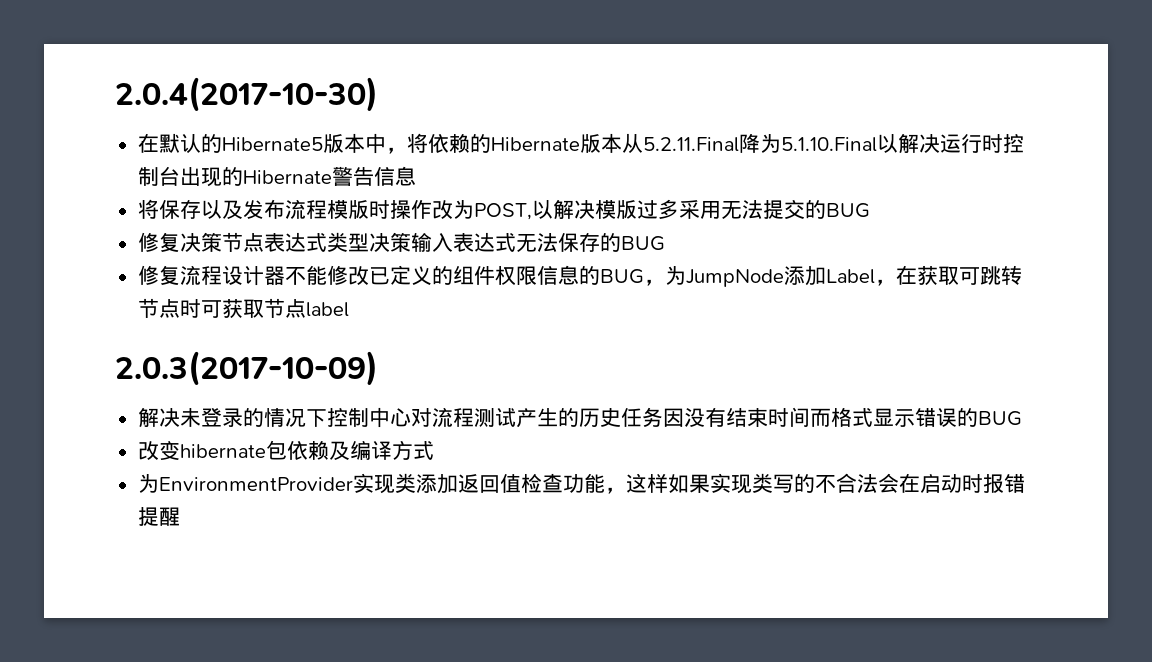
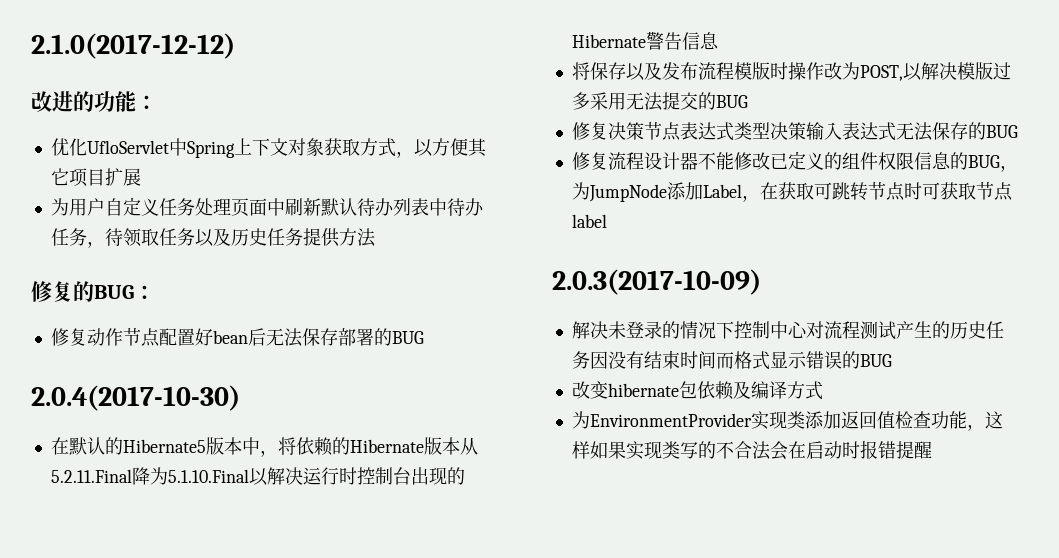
(115, 94) none -> [31,33,235,59] [31,91,157,112] [50,138,487,158] [50,168,141,187] [50,197,484,217] [50,228,376,248] [31,281,155,302] [50,328,424,347] 2.1.0(2017-12-12) // 改进的功能： // 优化UfloServlet中Spring上下文对象获取方式，以方便其它项目扩展 // 为用户自定义任务处理页面中刷新默认待办列表中待办任务，待领取任务以及历史任务提供方法 // 修复的BUG： // 修复动作节点配置好bean后无法保存部署的BUG //

